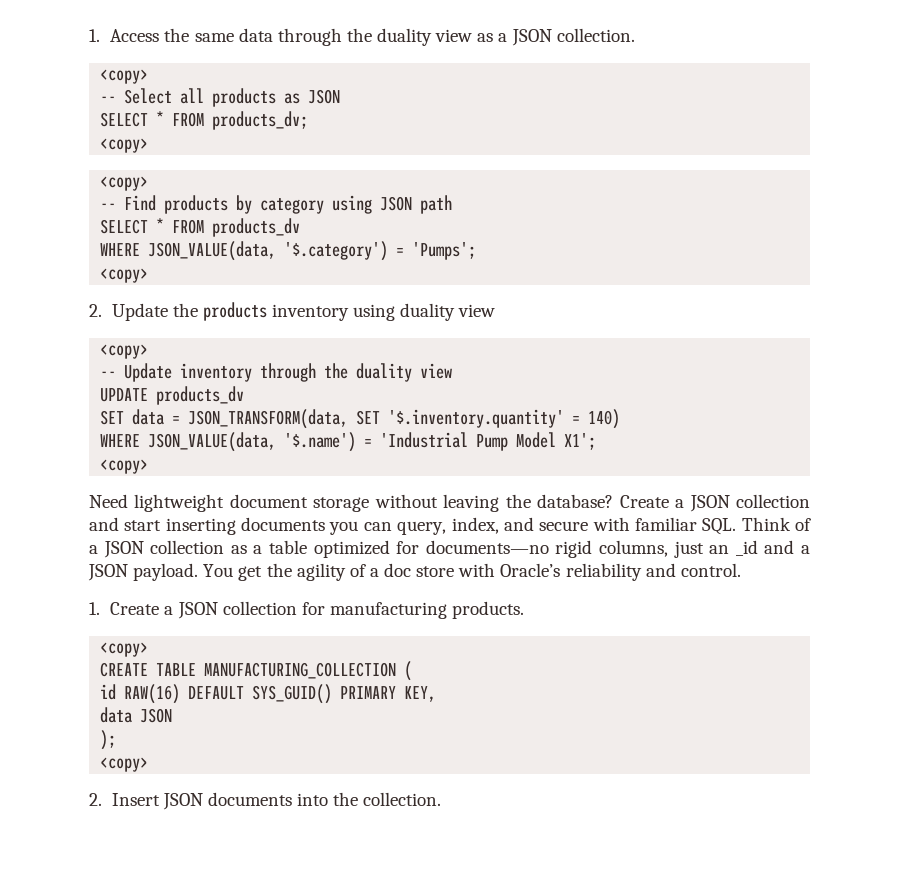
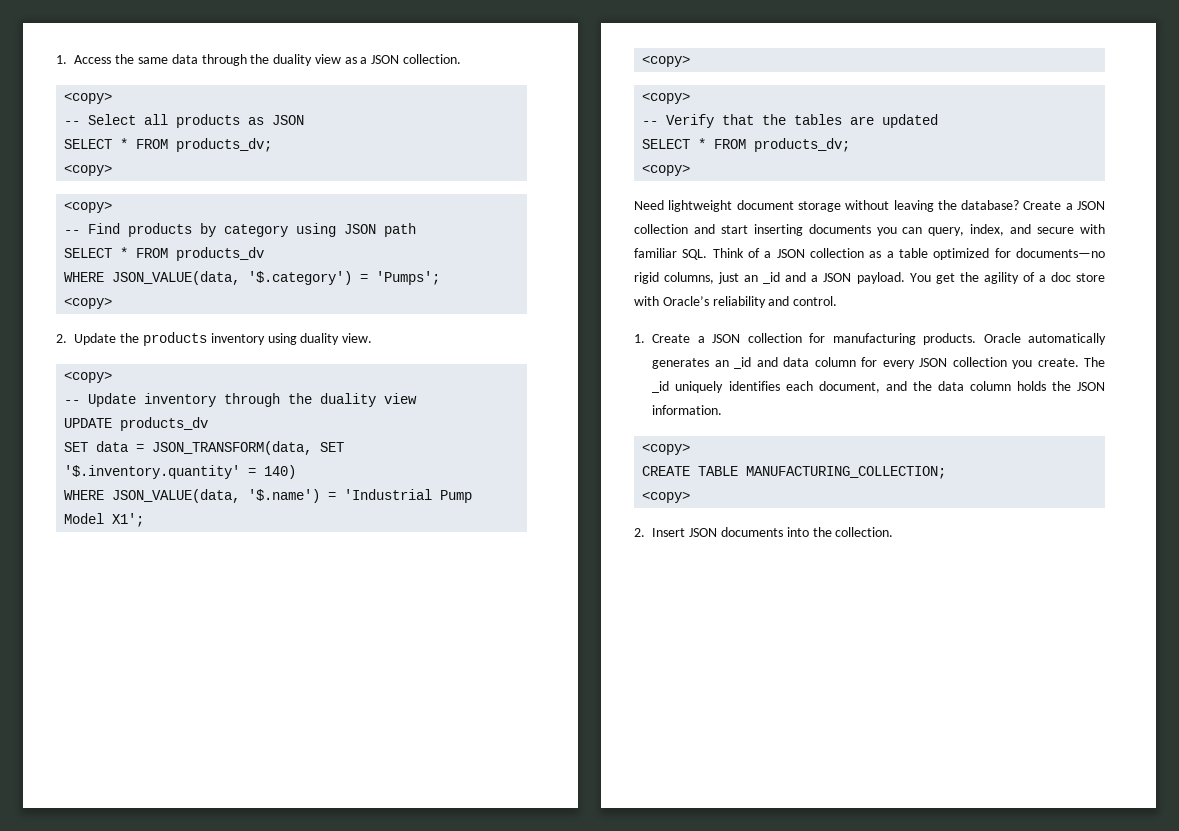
[458,304,496,317] view -> [342,333,373,343] view.
(149, 466) none -> [642,92,691,104] [642,114,939,128] [642,138,851,152] [642,164,691,176] // <copy> // -- Verify that the tables are updated // SELECT * FROM products_dv; // <copy>
[100,642,149,657] [100,661,413,681] [100,684,437,704] [100,707,173,723] [100,730,117,750] // <copy> // CREATE TABLE MANUFACTURING_COLLECTION ( // id RAW(16) DEFAULT SYS_GUID() PRIMARY KEY, // data JSON // ); -> [983,333,1106,345] [652,357,1105,369] [652,381,1105,393] [652,405,723,415] [642,443,691,455] [642,466,947,479] Oracle automatically generates an _id and data column for every JSON collection you create. The _id uniquely identifies each document, and the data column holds the JSON information. // <copy> // CREATE TABLE MANUFACTURING_COLLECTION;

